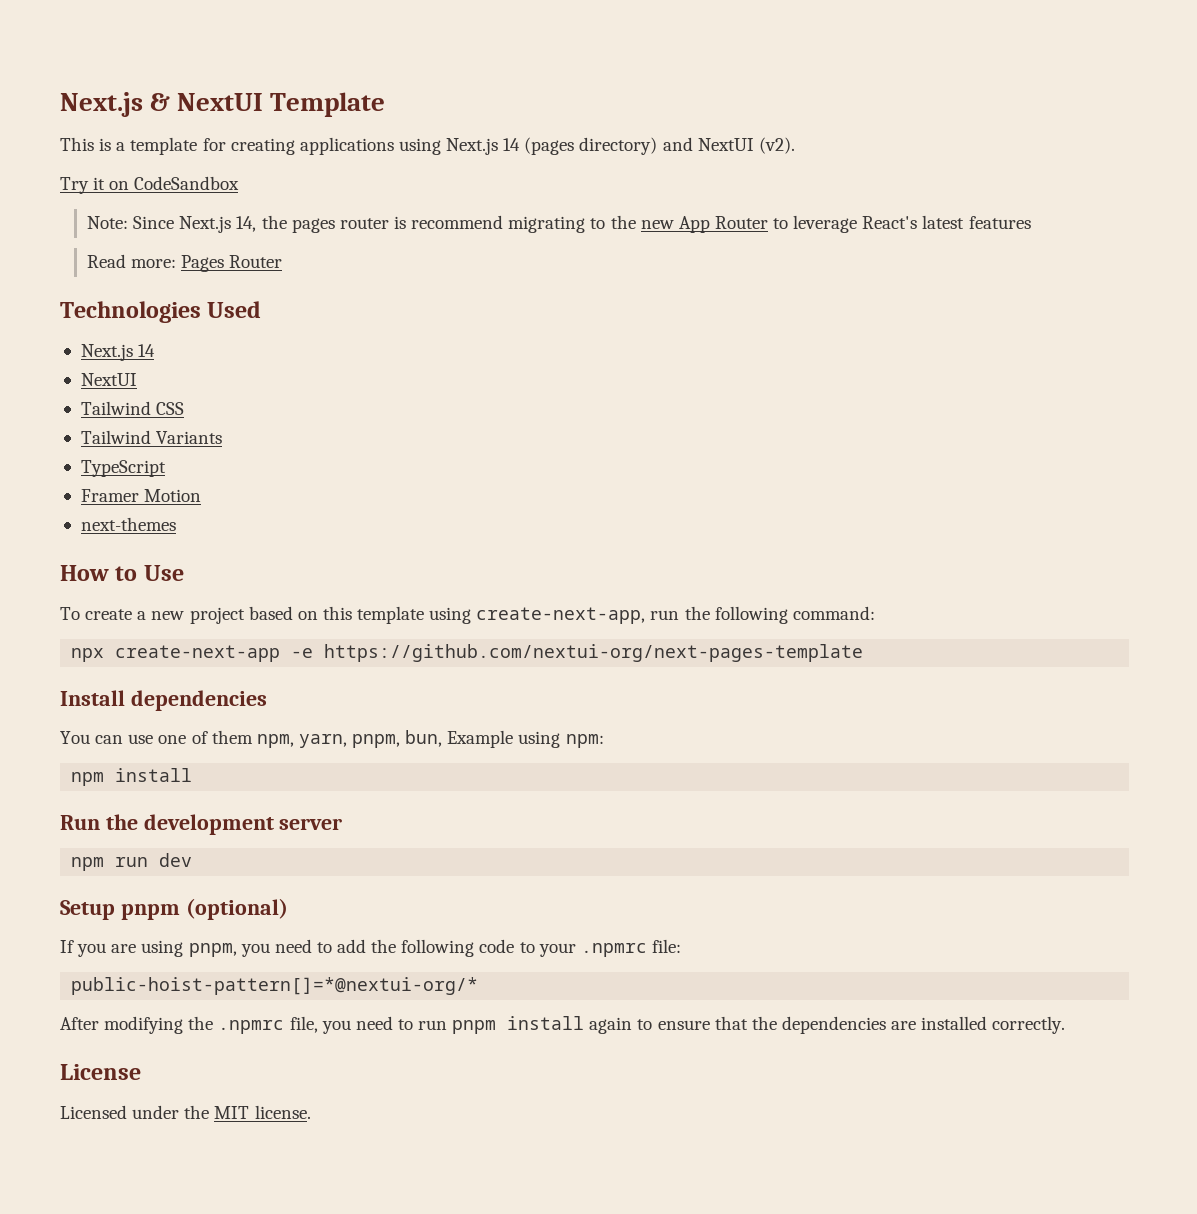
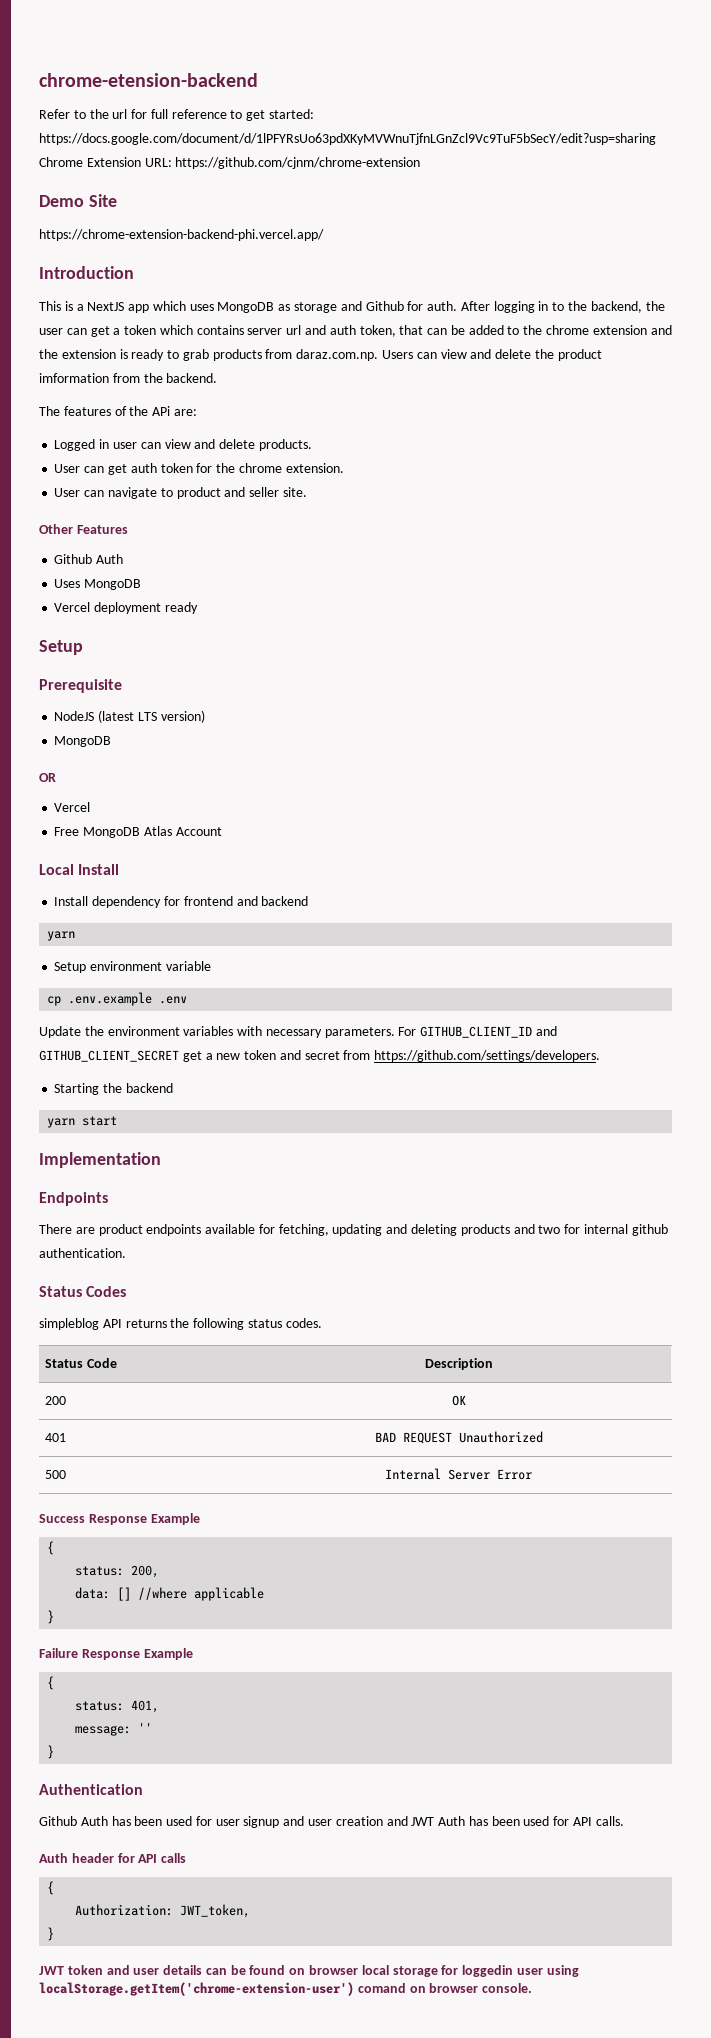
[60,92,386,117] [60,137,795,155] [60,176,240,194] [87,215,1031,233] [87,254,283,272] [60,301,262,323] [80,344,156,361] [80,373,137,386] [80,401,185,415] [80,430,223,444] [80,460,166,477] [80,489,202,502] [80,517,176,531] [60,565,184,581] [60,606,875,624] [71,644,864,662] [60,690,267,711] [60,730,604,748] [71,768,193,786] [60,814,343,835] [71,853,193,871] [60,898,288,920] [60,939,681,957] [71,977,479,995] [60,1016,1066,1034] [60,1064,141,1080] [60,1105,311,1119] Next.js & NextUI Template // This is a template for creating applications using Next.js 14 (pages directory) and NextUI (v2). // Try it on CodeSandbox // Note: Since Next.js 14, the pages router is recommend migrating to the new App Router to leverage React's latest features // Read more: Pages Router // Technologies Used // Next.js 14 // NextUI // Tailwind CSS // Tailwind Variants // TypeScript // Framer Motion // next-themes // How to Use // To create a new project based on this template using create-next-app, run the following command: // npx create-next-app -e https://github.com/nextui-org/next-pages-template // Install dependencies // You can use one of them npm, yarn, pnpm, bun, Example using npm: // npm install // Run the development server // npm run dev // Setup pnpm (optional) // If you are using pnpm, you need to add the following code to your .npmrc file: // public-hoist-pattern[]=*@nextui-org/* // After modifying the .npmrc file, you need to run pnpm install again to ensure that the dependencies are installed correctly. // License // Licensed under the MIT license. -> [39,73,258,87] [39,109,315,121] [39,133,656,145] [39,157,421,169] [39,194,117,207] [39,229,324,241] [39,266,134,279] [39,301,665,313] [39,325,672,337] [39,349,602,361] [39,373,218,383] [39,406,197,416] [54,439,312,451] [54,463,344,475] [54,487,307,499] [39,524,128,534] [54,554,124,564] [54,579,142,590] [54,602,198,614] [39,640,83,655] [39,679,122,693] [54,710,205,723] [54,736,112,747] [39,773,56,782] [54,802,91,812] [54,826,222,838] [39,864,120,875] [54,896,309,908] [47,931,76,941] [54,961,211,973] [47,992,188,1006] [39,1026,558,1038] [39,1050,601,1062] [54,1083,173,1095] [47,1116,118,1128] [39,1152,161,1168] [39,1192,108,1206] [39,1224,668,1236] [39,1248,126,1258] [39,1286,127,1297] [39,1318,322,1330] [44,1358,117,1368] [424,1358,493,1370] [44,1396,66,1405] [451,1395,466,1406] [44,1433,66,1442] [374,1431,543,1444] [44,1470,66,1479] [385,1468,532,1480] [39,1513,200,1525] [47,1541,55,1555] [75,1565,160,1578] [75,1587,265,1601] [47,1610,55,1624] [39,1648,193,1660] [47,1676,55,1690] [75,1700,160,1713] [75,1723,153,1736] [47,1745,55,1759] [39,1784,143,1795] [39,1816,624,1828] [39,1853,187,1863] [47,1881,55,1895] [75,1904,251,1918] [47,1927,55,1941] [39,1965,579,1977] [39,1982,533,1996] chrome-etension-backend // Refer to the url for full reference to get started: https://docs.google.com/document/d/1lPFYRsUo63pdXKyMVWnuTjfnLGnZcl9Vc9TuF5bSecY/edit?usp=sharing Chrome Extension URL: https://github.com/cjnm/chrome-extension // Demo Site // https://chrome-extension-backend-phi.vercel.app/ // Introduction // This is a NextJS app which uses MongoDB as storage and Github for auth. After logging in to the backend, the user can get a token which contains server url and auth token, that can be added to the chrome extension and the extension is ready to grab products from daraz.com.np. Users can view and delete the product imformation from the backend. // The features of the APi are: // Logged in user can view and delete products. // User can get auth token for the chrome extension. // User can navigate to product and seller site. // Other Features // Github Auth // Uses MongoDB // Vercel deployment ready // Setup // Prerequisite // NodeJS (latest LTS version) // MongoDB // OR // Vercel // Free MongoDB Atlas Account // Local Install // Install dependency for frontend and backend // yarn // Setup environment variable // cp .env.example .env // Update the environment variables with necessary parameters. For GITHUB_CLIENT_ID and GITHUB_CLIENT_SECRET get a new token and secret from https://github.com/settings/developers. // Starting the backend // yarn start // Implementation // Endpoints // There are product endpoints available for fetching, updating and deleting products and two for internal github authentication. // Status Codes // simpleblog API returns the following status codes. // Status Code | Description // 200 | OK // 401 | BAD REQUEST Unauthorized // 500 | Internal Server Error // Success Response Example // { // status: 200, // data: [] //where applicable // } // Failure Response Example // { // status: 401, // message: '' // } // Authentication // Github Auth has been used for user signup and user creation and JWT Auth has been used for API calls. // Auth header for API calls // { // Authorization: JWT_token, // } // JWT token and user details can be found on browser local storage for loggedin user using localStorage.getItem('chrome-extension-user') comand on browser console.

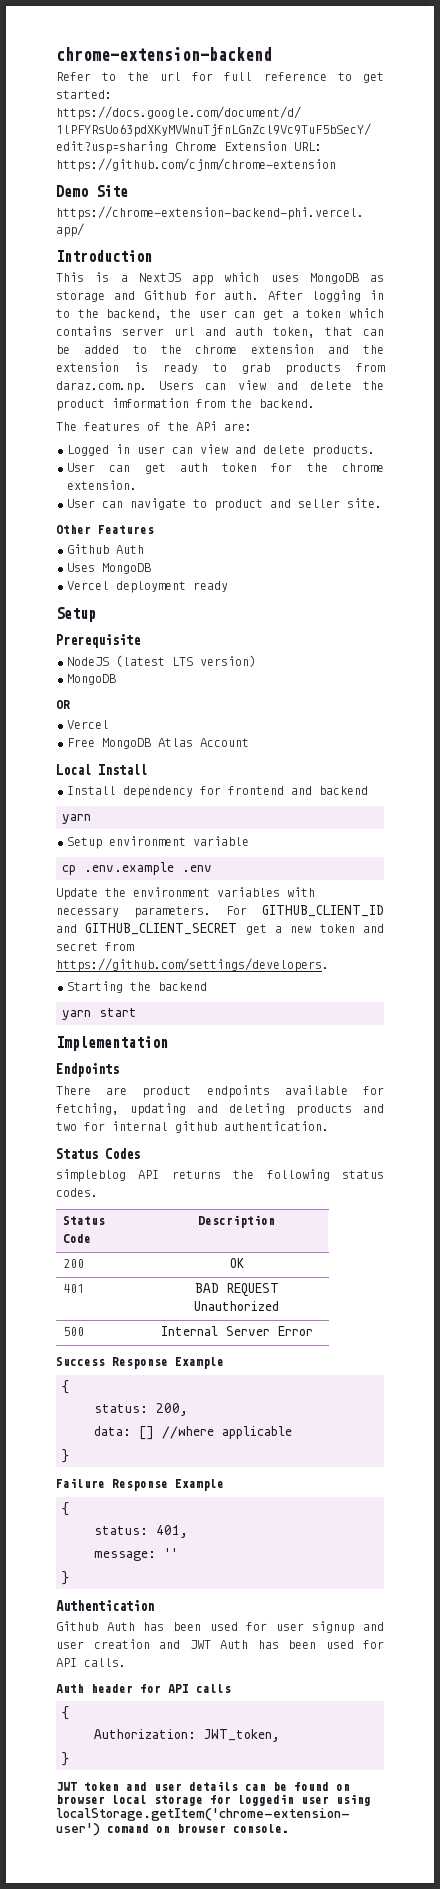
[39,73,258,87] chrome-etension-backend -> [56,47,272,61] chrome-extension-backend

